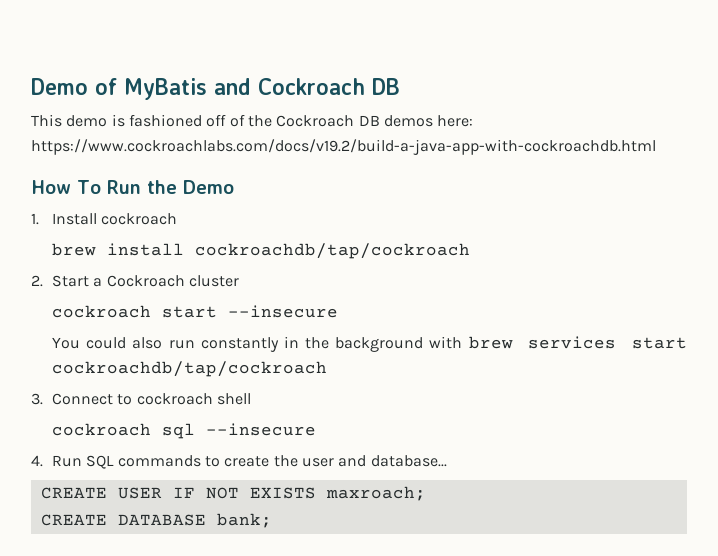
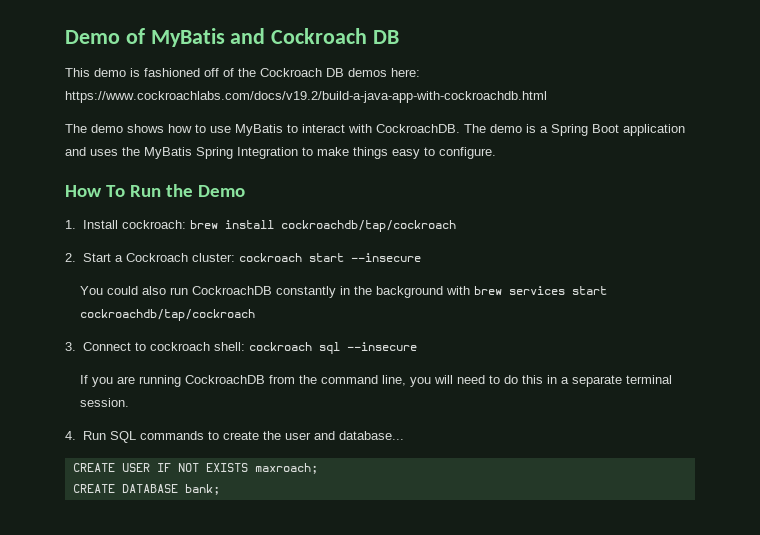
(656, 147) none -> [65,124,685,136] [65,147,496,159] // The demo shows how to use MyBatis to interact with CockroachDB. The demo is a Spring Boot application and uses the MyBatis Spring Integration to make things easy to configure.
[101,213,178,225] cockroach // -> [121,220,186,229] cockroach:
[188,275,239,287] cluster // -> [191,253,235,262] cluster:
(195, 344) none -> [192,286,273,295] CockroachDB
[216,393,251,405] shell // -> [213,342,245,351] shell:
(316, 429) none -> [80,375,673,387] [80,398,130,407] // If you are running CockroachDB from the command line, you will need to do this in a separate terminal session.

